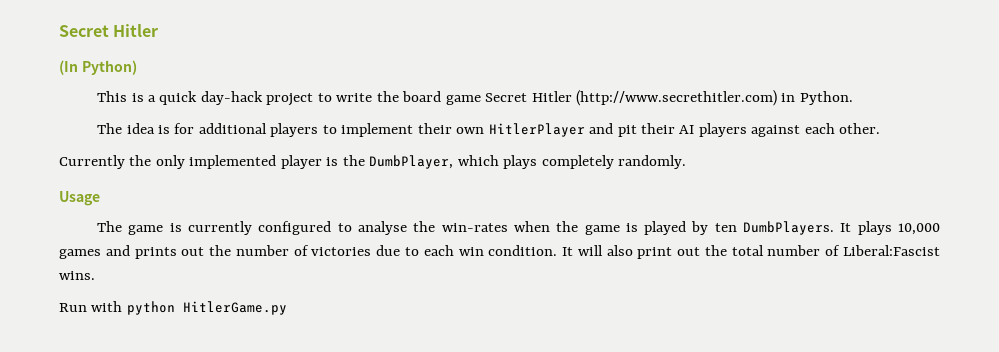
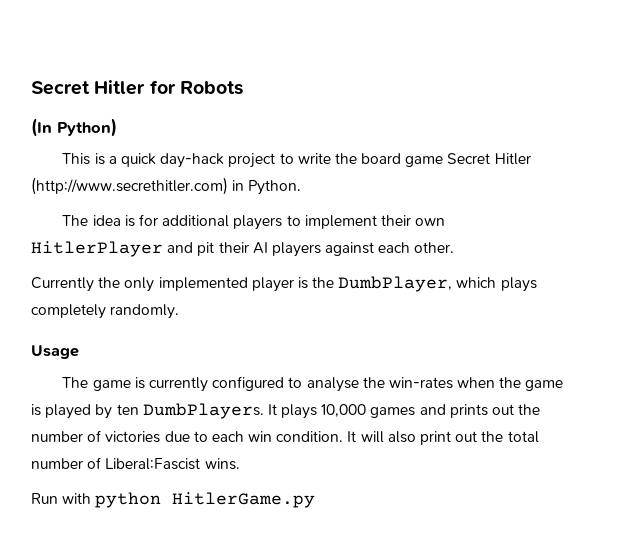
[59,24,159,37] Secret Hitler -> [31,80,243,95] Secret Hitler for Robots

